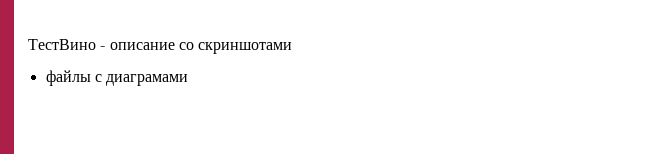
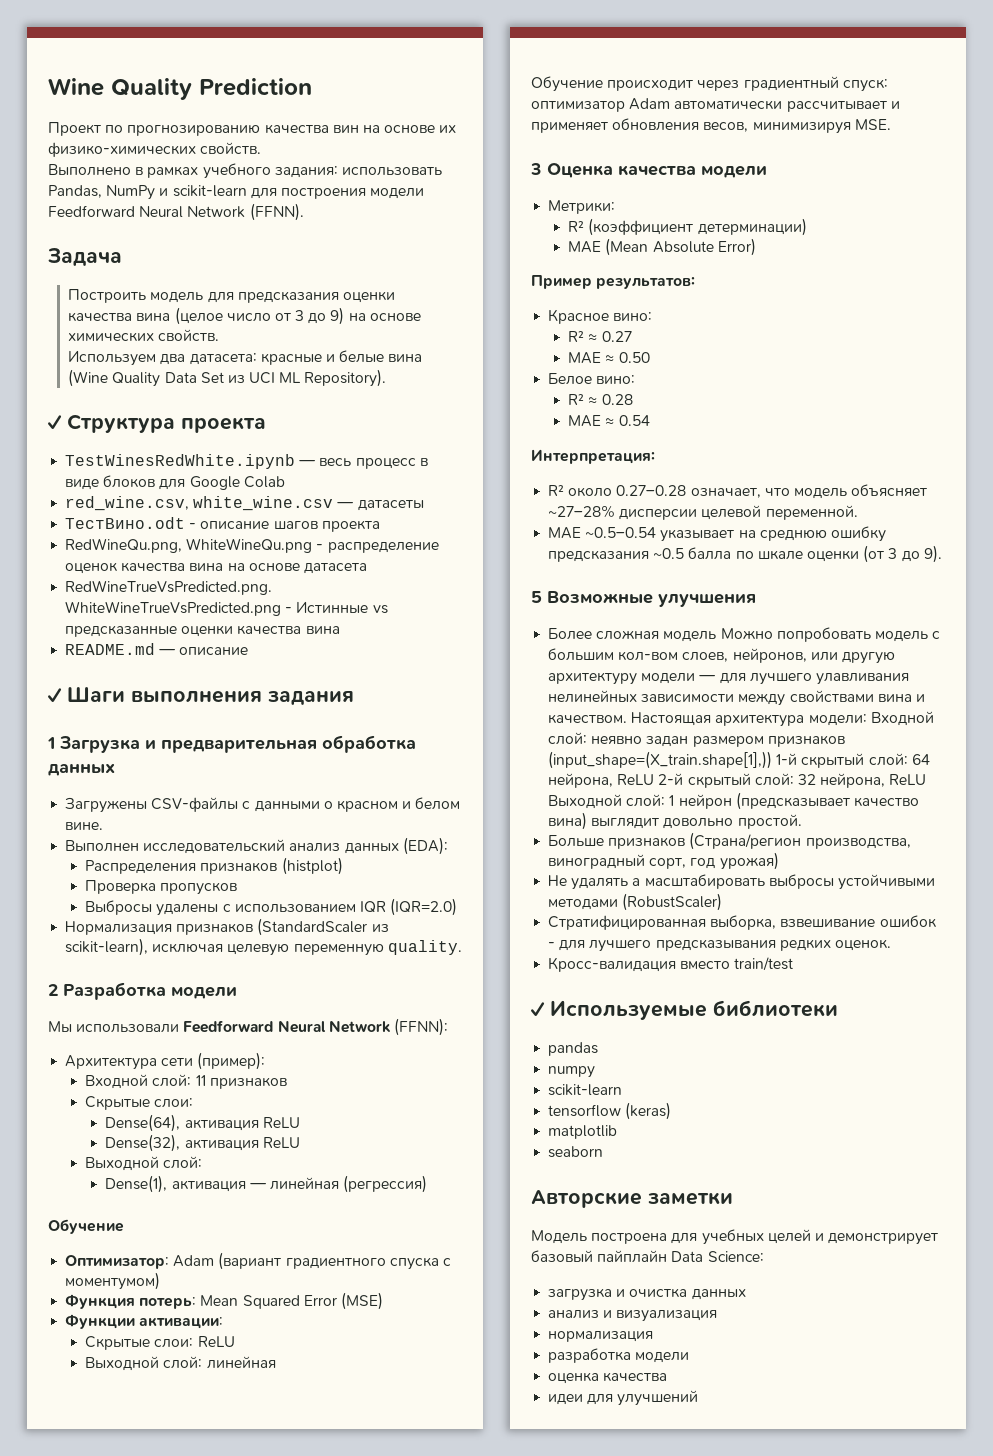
[28,39,293,54] [45,70,189,86] ТестВино - описание со скриншотами // файлы с диаграмами -> [48,78,312,100] [48,122,457,136] [48,142,262,157] [48,163,442,179] [48,185,425,200] [48,203,304,221] [47,248,122,266] [68,289,395,303] [68,307,421,325] [68,329,220,342] [68,350,423,366] [68,369,387,387] [48,414,266,433] [65,454,428,469] [65,475,285,490] [65,496,424,511] [65,517,380,532] [65,538,439,553] [65,562,367,574] [65,580,273,595] [65,601,388,616] [65,625,340,637] [65,643,249,655] [48,687,354,705] [47,735,416,753] [48,763,115,776] [65,797,461,813] [65,822,104,830] [65,837,448,855] [85,857,343,875] [85,880,238,895] [85,898,458,916] [65,918,389,936] [65,938,462,956] [48,982,237,1000] [48,1018,448,1036] [65,1052,266,1070] [85,1074,287,1089] [85,1096,194,1110] [105,1114,300,1132] [105,1134,300,1152] [85,1156,203,1171] [105,1175,428,1193] [48,1219,124,1234] [65,1252,451,1270] [65,1272,161,1290] [65,1292,383,1310] [65,1314,224,1329] [85,1336,235,1350] [85,1356,276,1371] [531,76,888,92] [531,98,900,112] [531,118,891,134] [530,163,767,178] [548,200,616,214] [568,218,807,236] [568,238,756,256] [531,275,696,289] [548,309,653,324] [568,331,632,342] [568,352,650,364] [548,373,636,385] [568,394,633,405] [568,415,650,427] [531,449,655,464] [548,484,928,499] [548,505,858,520] [548,526,886,542] [548,545,942,563] [531,591,756,607] [548,627,941,642] [548,648,895,664] [548,672,909,685] [548,690,925,706] [548,711,934,727] [548,732,845,747] [548,751,930,769] [548,773,927,788] [548,792,919,810] [548,812,802,830] [548,832,911,850] [548,852,779,870] [548,874,935,890] [548,893,723,911] [548,915,937,930] [548,939,891,952] [548,957,794,972] [531,1000,838,1020] [548,1042,599,1056] [548,1066,596,1078] [548,1084,623,1096] [548,1102,672,1120] [548,1125,618,1139] [548,1146,604,1158] [531,1190,733,1208] [531,1229,939,1245] [531,1250,764,1263] [548,1288,746,1301] [548,1310,718,1322] [548,1331,654,1342] [548,1348,690,1363] [548,1372,668,1384] [548,1390,699,1406] Wine Quality Prediction // Проект по прогнозированию качества вин на основе их физико-химических свойств. // Выполнено в рамках учебного задания: использовать Pandas, NumPy и scikit-learn для построения модели Feedforward Neural Network (FFNN). // Задача // Построить модель для предсказания оценки качества вина (целое число от 3 до 9) на основе химических свойств. // Используем два датасета: красные и белые вина (Wine Quality Data Set из UCI ML Repository). // ✓ Структура проекта // TestWinesRedWhite.ipynb — весь процесс в виде блоков для Google Colab // red_wine.csv, white_wine.csv — датасеты // ТестВино.odt - описание шагов проекта // RedWineQu.png, WhiteWineQu.png - распределение оценок качества вина на основе датасета // RedWineTrueVsPredicted.png. WhiteWineTrueVsPredicted.png - Истинные vs предсказанные оценки качества вина // README.md — описание // ✓ Шаги выполнения задания // 1 Загрузка и предварительная обработка данных // Загружены CSV-файлы с данными о красном и белом вине. // Выполнен исследовательский анализ данных (EDA): // Распределения признаков (histplot) // Проверка пропусков // Выбросы удалены с использованием IQR (IQR=2.0) // Нормализация признаков (StandardScaler из scikit-learn), исключая целевую переменную quality. // 2 Разработка модели // Мы использовали Feedforward Neural Network (FFNN): // Архитектура сети (пример): // Входной слой: 11 признаков // Скрытые слои: // Dense(64), активация ReLU // Dense(32), активация ReLU // Выходной слой: // Dense(1), активация — линейная (регрессия) // Обучение // Оптимизатор: Adam (вариант градиентного спуска с моментумом) // Функция потерь: Mean Squared Error (MSE) // Функции активации: // Скрытые слои: ReLU // Выходной слой: линейная // Обучение происходит через градиентный спуск: оптимизатор Adam автоматически рассчитывает и применяет обновления весов, минимизируя MSE. // 3 Оценка качества модели // Метрики: // R² (коэффициент детерминации) // MAE (Mean Absolute Error) // Пример результатов: // Красное вино: // R² ≈ 0.27 // MAE ≈ 0.50 // Белое вино: // R² ≈ 0.28 // MAE ≈ 0.54 // Интерпретация: // R² около 0.27–0.28 означает, что модель объясняет ~27–28% дисперсии целевой переменной. // MAE ~0.5–0.54 указывает на среднюю ошибку предсказания ~0.5 балла по шкале оценки (от 3 до 9). // 5 Возможные улучшения // Более сложная модель Можно попробовать модель с большим кол-вом слоев, нейронов, или другую архитектуру модели — для лучшего улавливания нелинейных зависимости между свойствами вина и качеством. Настоящая архитектура модели: Входной слой: неявно задан размером признаков (input_shape=(X_train.shape[1],)) 1-й скрытый слой: 64 нейрона, ReLU 2-й скрытый слой: 32 нейрона, ReLU Выходной слой: 1 нейрон (предсказывает качество вина) выглядит довольно простой. // Больше признаков (Страна/регион производства, виноградный сорт, год урожая) // Не удалять а масштабировать выбросы устойчивыми методами (RobustScaler) // Стратифицированная выборка, взвешивание ошибок - для лучшего предсказывания редких оценок. // Кросс-валидация вместо train/test // ✓ Используемые библиотеки // pandas // numpy // scikit-learn // tensorflow (keras) // matplotlib // seaborn // Авторские заметки // Модель построена для учебных целей и демонстрирует базовый пайплайн Data Science: // загрузка и очистка данных // анализ и визуализация // нормализация // разработка модели // оценка качества // идеи для улучшений

